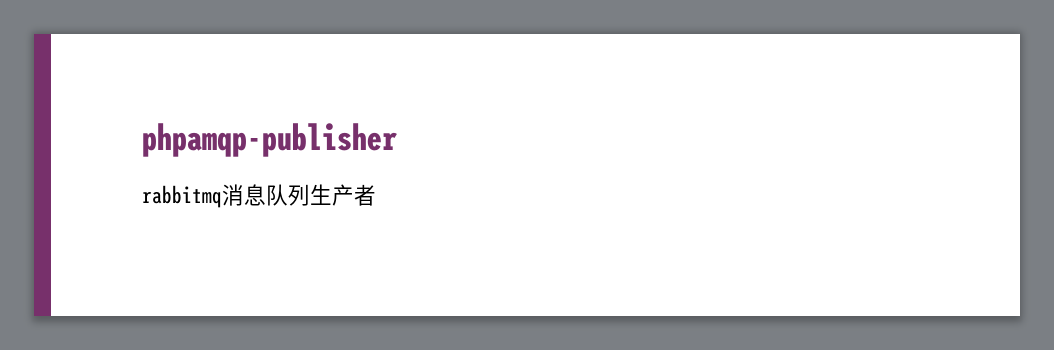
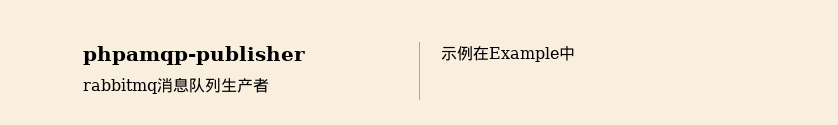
(376, 195) none -> [441,46,575,62] // 示例在Example中

